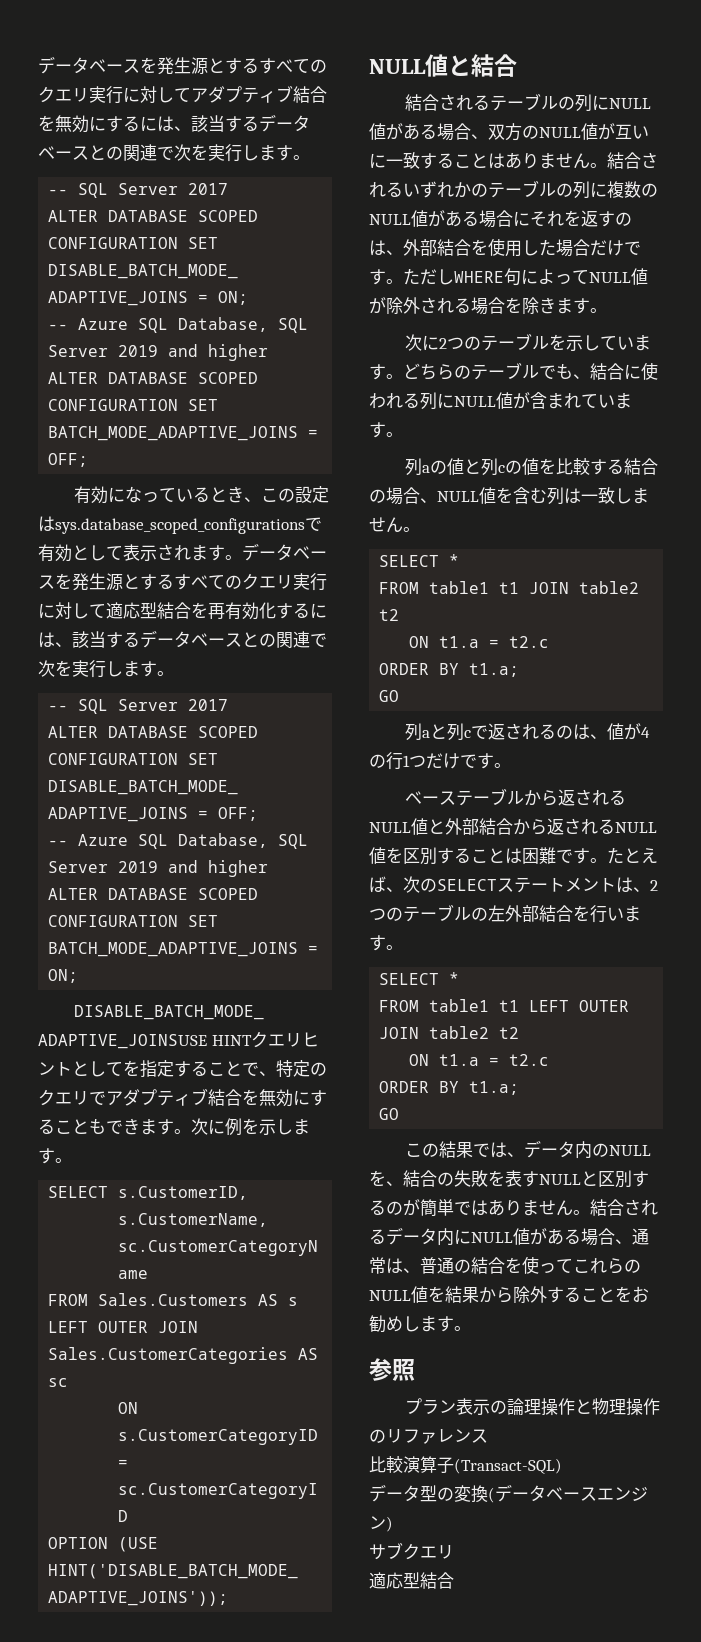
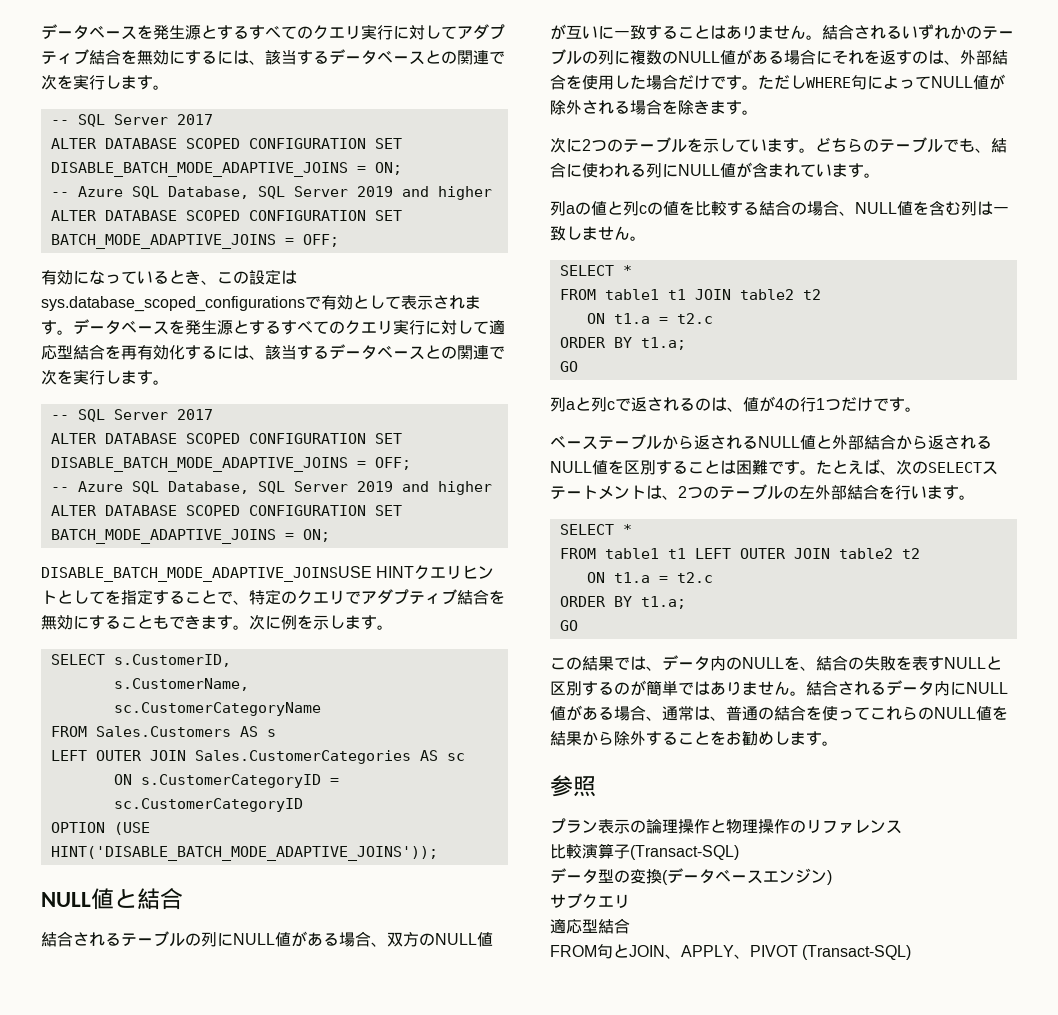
(454, 1580) none -> [550,944,912,960] // FROM句とJOIN、APPLY、PIVOT (Transact-SQL)

